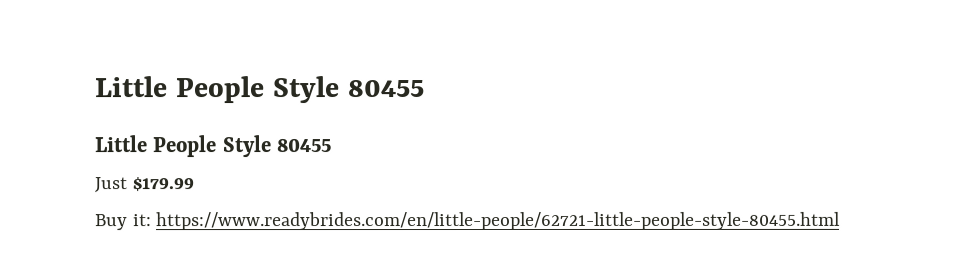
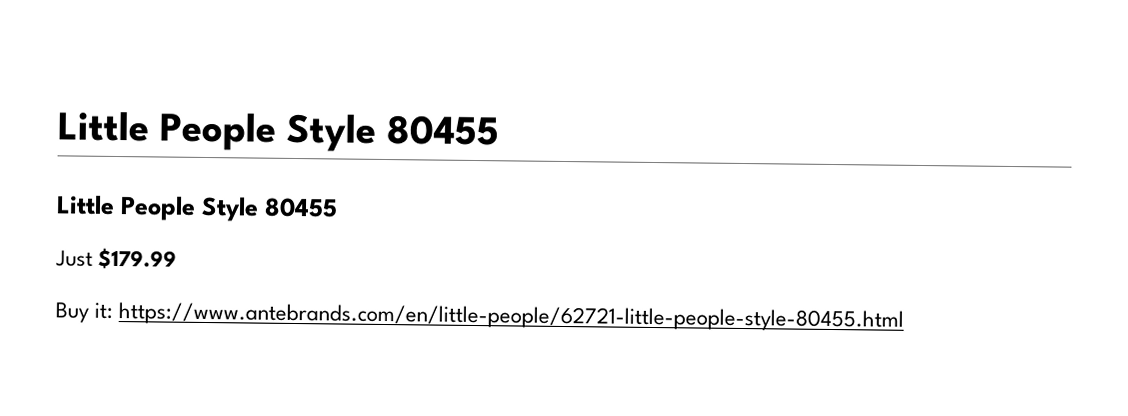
[156,211,842,231] https://www.readybrides.com/en/little-people/62721-little-people-style-80455.html -> [118,302,905,332] https://www.antebrands.com/en/little-people/62721-little-people-style-80455.html

